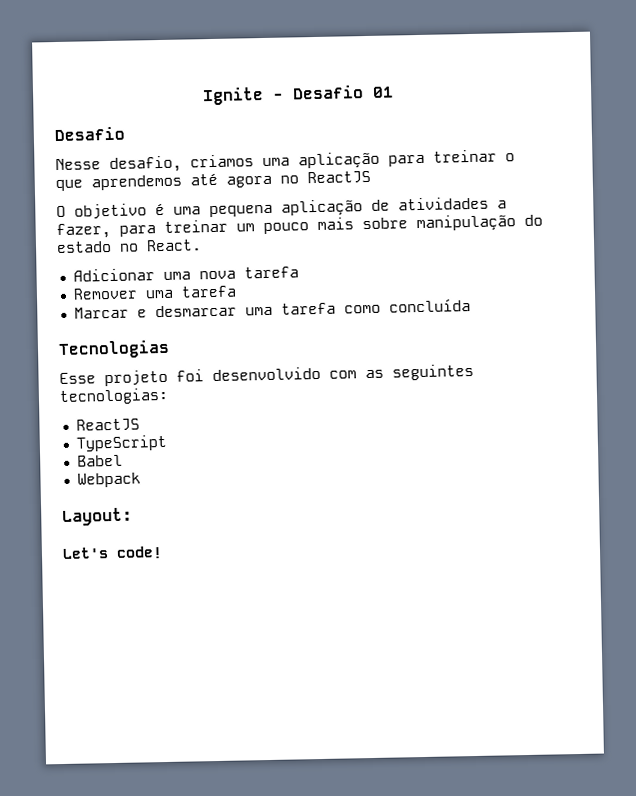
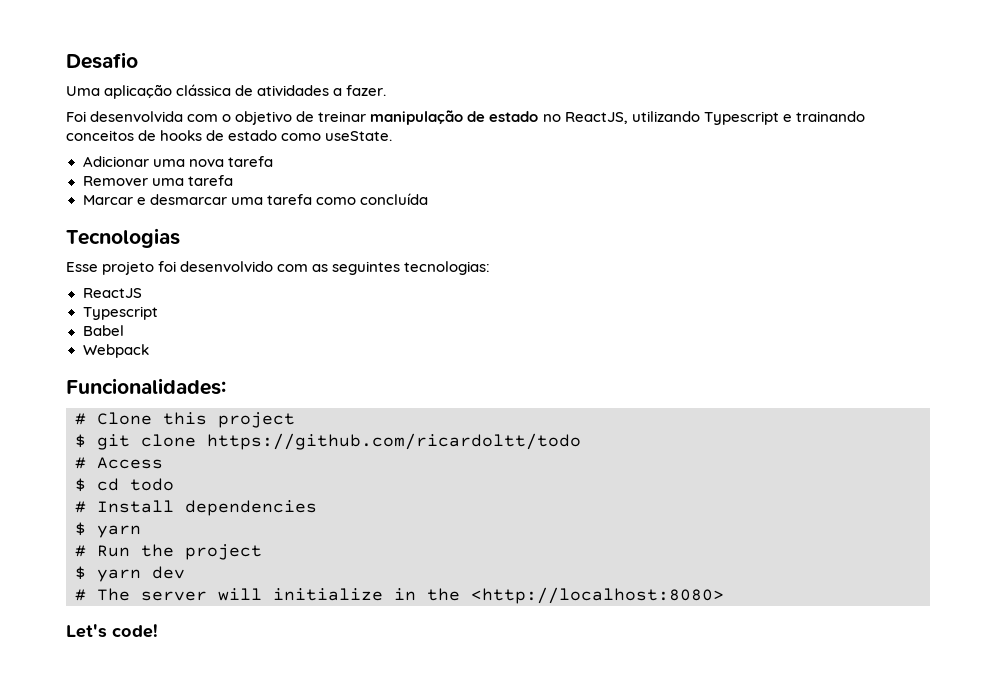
[202,85,394,106] [54,126,125,142] [55,149,515,173] [55,170,371,192] [56,196,507,220] [56,214,543,240] [56,239,202,254] Ignite - Desafio 01 // Desafio // Nesse desafio, criamos uma aplicação para treinar o que aprendemos até agora no ReactJS // O objetivo é uma pequena aplicação de atividades a fazer, para treinar um pouco mais sobre manipulação do estado no React. -> [66,52,138,69] [66,84,387,99] [66,110,865,125] [66,130,393,141] Desafio // Uma aplicação clássica de atividades a fazer. // Foi desenvolvida com o objetivo de treinar manipulação de estado no ReactJS, utilizando Typescript e trainando conceitos de hooks de estado como useState.
[75,434,167,452] TypeScript -> [82,306,158,320] Typescript
[62,507,133,526] Layout: -> [66,378,226,395] [75,412,295,428] [75,433,581,450] [75,457,163,469] [75,478,174,492] [75,500,317,516] [75,522,141,538] [75,544,262,560] [75,566,185,582] [75,587,724,604] Funcionalidades: // # Clone this project // $ git clone https://github.com/ricardoltt/todo // # Access // $ cd todo // # Install dependencies // $ yarn // # Run the project // $ yarn dev // # The server will initialize in the <http://localhost:8080>

